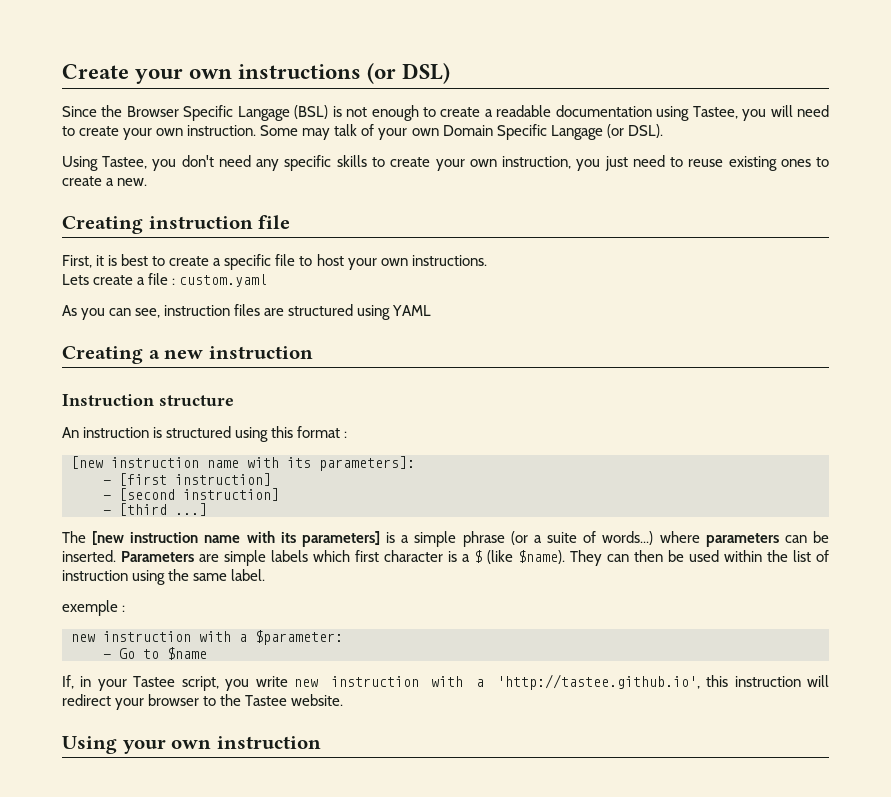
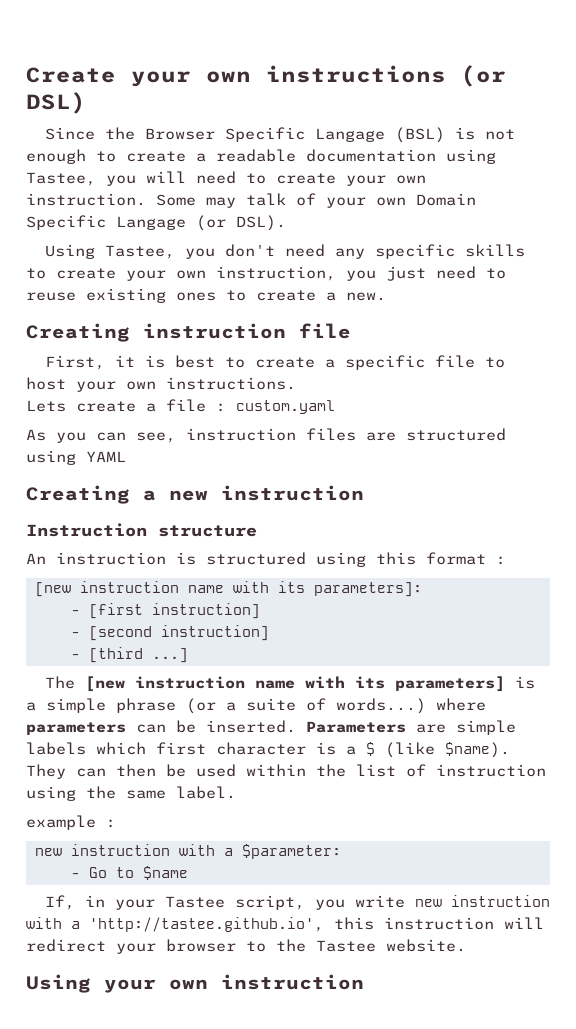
[62,600,118,616] exemple -> [26,815,96,830] example

